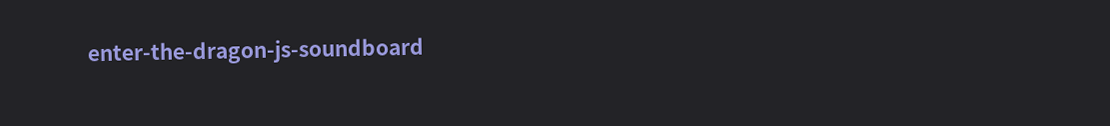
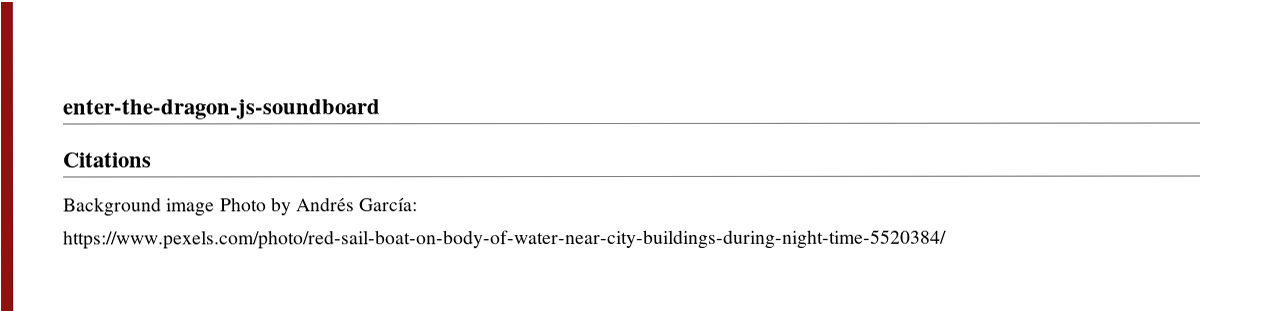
(424, 51) none -> [62,152,152,168] [63,197,419,217] [63,229,947,250] // Citations // Background image Photo by Andrés García: https://www.pexels.com/photo/red-sail-boat-on-body-of-water-near-city-buildings-during-night-time-5520384/

